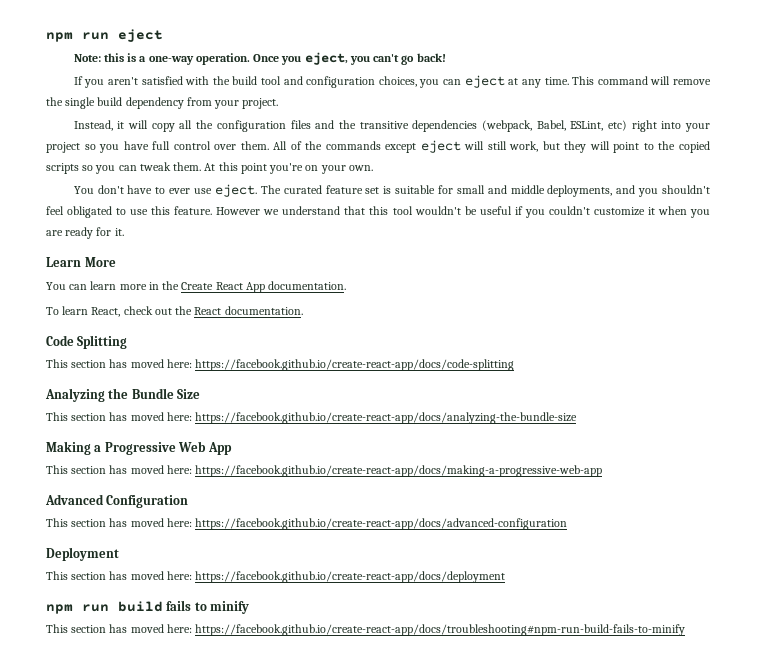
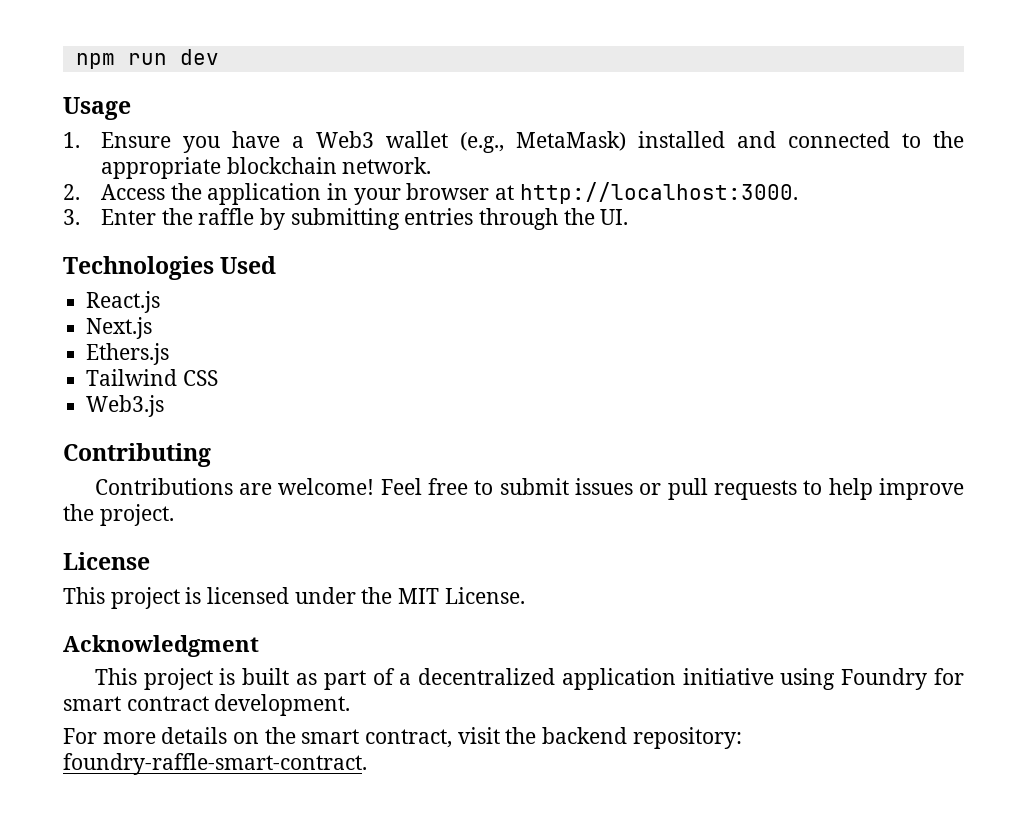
[46,29,163,42] [73,52,446,65] [73,75,711,88] [46,97,279,109] [73,120,710,132] [46,140,710,153] [46,162,373,174] [73,184,710,197] [46,206,710,218] [46,227,124,239] [46,257,116,267] [46,281,347,293] [46,306,303,317] [46,335,128,349] [46,359,515,371] [45,388,201,402] [46,412,578,424] [46,441,232,455] [46,465,603,477] [45,494,189,508] [46,518,568,530] [46,547,119,561] [46,571,506,583] [46,600,250,614] [46,624,686,636] npm run eject // Note: this is a one-way operation. Once you eject, you can't go back! // If you aren't satisfied with the build tool and configuration choices, you can eject at any time. This command will remove the single build dependency from your project. // Instead, it will copy all the configuration files and the transitive dependencies (webpack, Babel, ESLint, etc) right into your project so you have full control over them. All of the commands except eject will still work, but they will point to the copied scripts so you can tweak them. At this point you're on your own. // You don't have to ever use eject. The curated feature set is suitable for small and middle deployments, and you shouldn't feel obligated to use this feature. However we understand that this tool wouldn't be useful if you couldn't customize it when you are ready for it. // Learn More // You can learn more in the Create React App documentation. // To learn React, check out the React documentation. // Code Splitting // This section has moved here: https://facebook.github.io/create-react-app/docs/code-splitting // Analyzing the Bundle Size // This section has moved here: https://facebook.github.io/create-react-app/docs/analyzing-the-bundle-size // Making a Progressive Web App // This section has moved here: https://facebook.github.io/create-react-app/docs/making-a-progressive-web-app // Advanced Configuration // This section has moved here: https://facebook.github.io/create-react-app/docs/advanced-configuration // Deployment // This section has moved here: https://facebook.github.io/create-react-app/docs/deployment // npm run build fails to minify // This section has moved here: https://facebook.github.io/create-react-app/docs/troubleshooting#npm-run-build-fails-to-minify -> [75,49,219,69] [63,97,131,120] [63,131,965,153] [100,157,432,179] [63,182,798,205] [63,208,629,230] [63,256,277,280] [86,291,161,313] [86,317,153,339] [86,343,170,365] [86,369,218,386] [86,395,165,417] [63,443,211,467] [94,478,964,500] [63,504,174,526] [63,552,150,570] [63,587,525,609] [63,635,259,657] [94,668,964,690] [63,694,351,716] [63,727,742,749] [63,753,367,775] npm run dev // Usage // 1. Ensure you have a Web3 wallet (e.g., MetaMask) installed and connected to the appropriate blockchain network. // 2. Access the application in your browser at http://localhost:3000. // 3. Enter the raffle by submitting entries through the UI. // Technologies Used // React.js // Next.js // Ethers.js // Tailwind CSS // Web3.js // Contributing // Contributions are welcome! Feel free to submit issues or pull requests to help improve the project. // License // This project is licensed under the MIT License. // Acknowledgment // This project is built as part of a decentralized application initiative using Foundry for smart contract development. // For more details on the smart contract, visit the backend repository: foundry-raffle-smart-contract.

